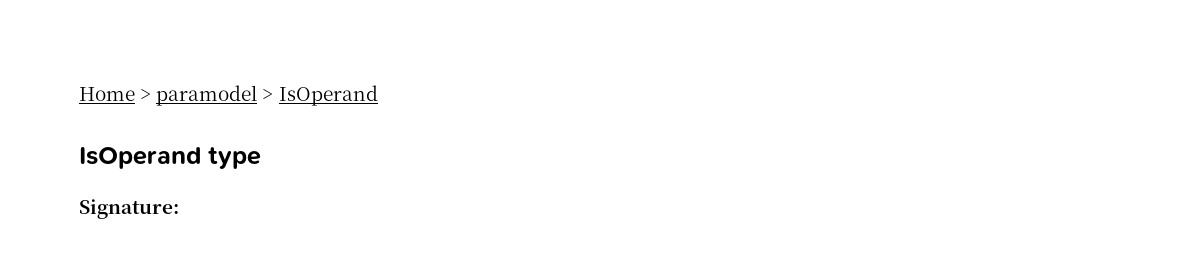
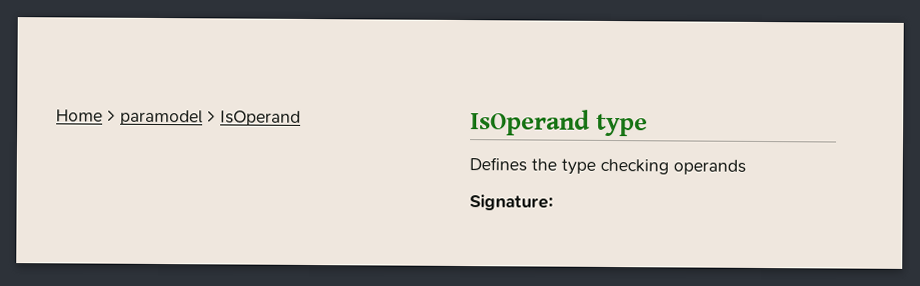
(261, 158) none -> [469,157,746,175] // Defines the type checking operands

